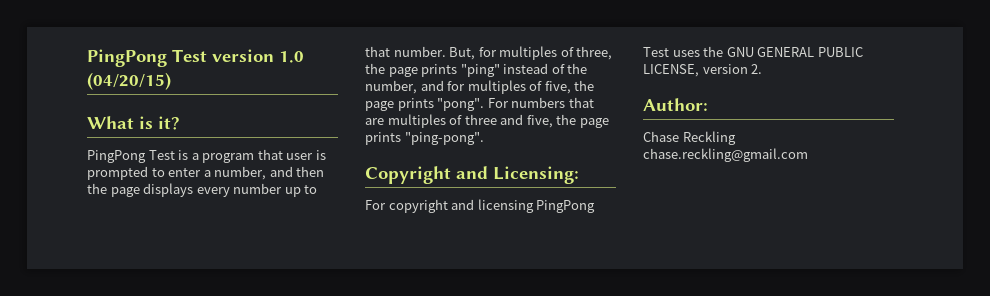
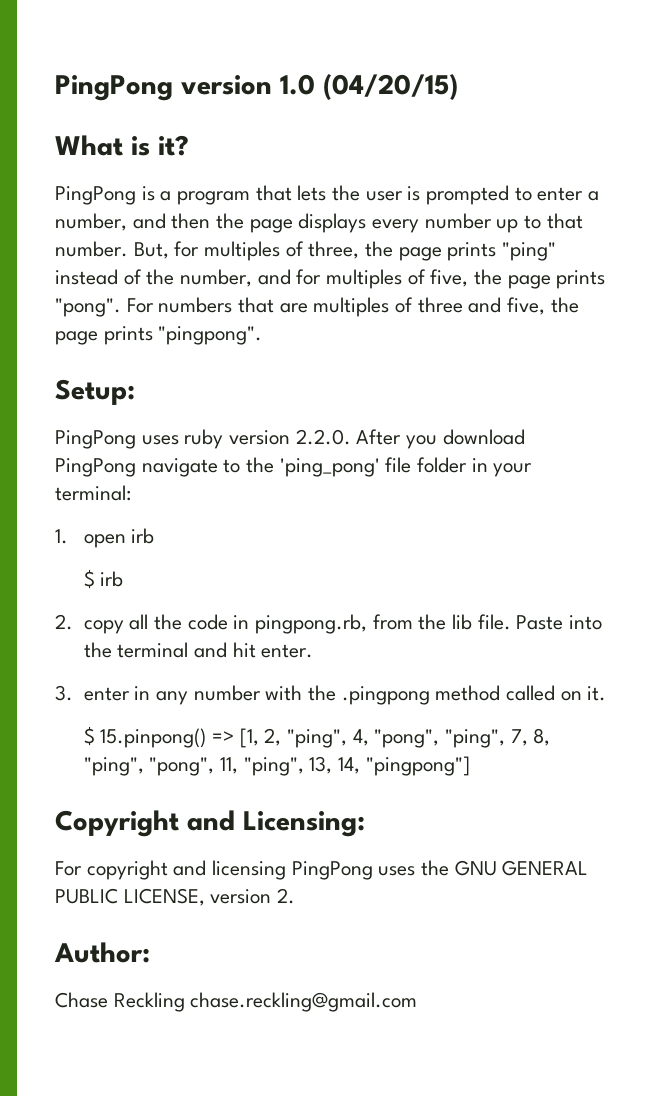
[87,49,207,67] PingPong Test -> [55,75,173,101] PingPong
[148,150,175,160] Test -> (136, 195) none
(283, 154) none -> [297,185,361,201] lets the
[404,132,484,145] "ping-pong". -> [158,326,263,345] [55,379,135,405] [55,429,525,449] [55,457,533,477] [55,485,131,501] [55,528,155,548] [83,569,124,589] [55,614,603,634] [83,642,314,658] [55,685,607,705] [83,726,551,748] [83,756,470,776] "pingpong". // Setup: // PingPong uses ruby version 2.2.0. After you download PingPong navigate to the 'ping_pong' file folder in your terminal: // 1. open irb // $ irb // 2. copy all the code in pingpong.rb, from the lib file. Paste into the terminal and hit enter. // 3. enter in any number with the .pingpong method called on it. // $ 15.pinpong() => [1, 2, "ping", 4, "pong", "ping", 7, 8, "ping", "pong", 11, "ping", 13, 14, "pingpong"]
[643,47,669,57] Test -> (373, 870) none

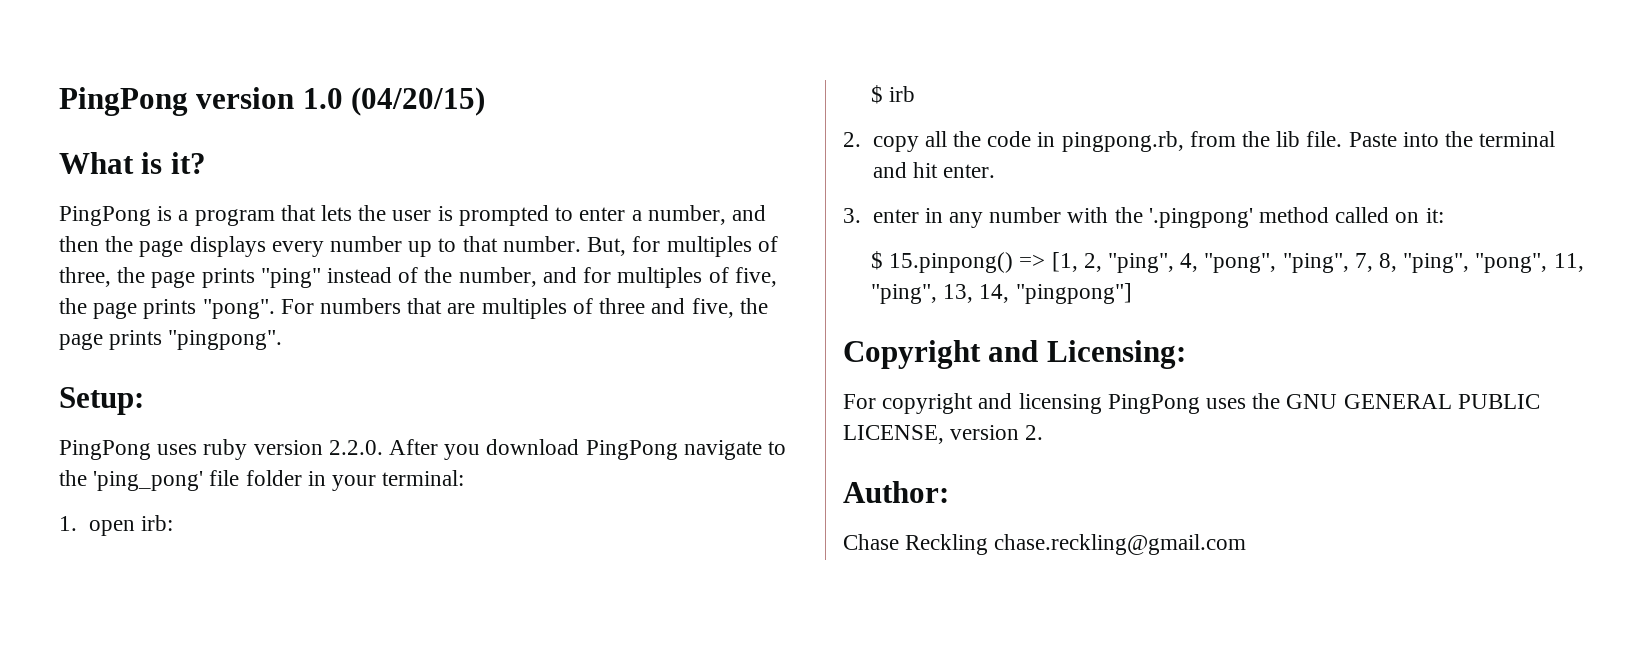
[131,528,155,544] irb -> [140,515,173,531] irb:
[341,686,430,705] .pingpong -> [1148,208,1253,228] '.pingpong'
[587,686,607,701] it. -> [1425,208,1444,223] it:

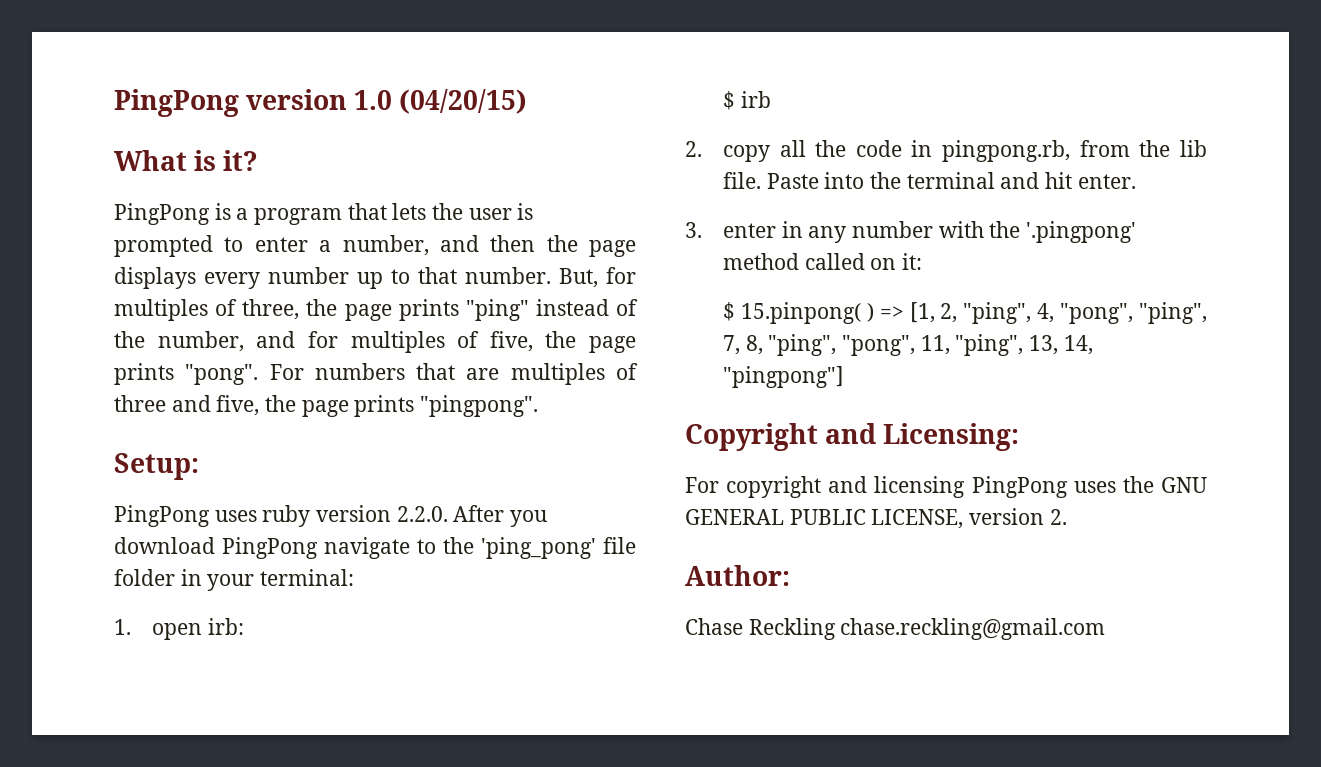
[889,252,1014,273] 15.pinpong() -> [740,302,874,324] 15.pinpong( )

